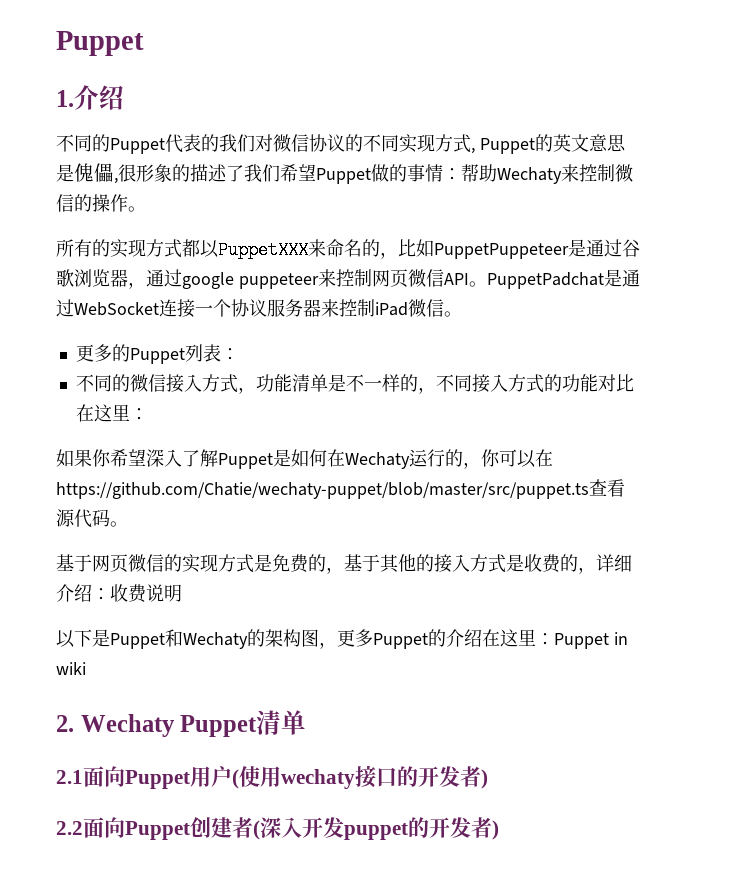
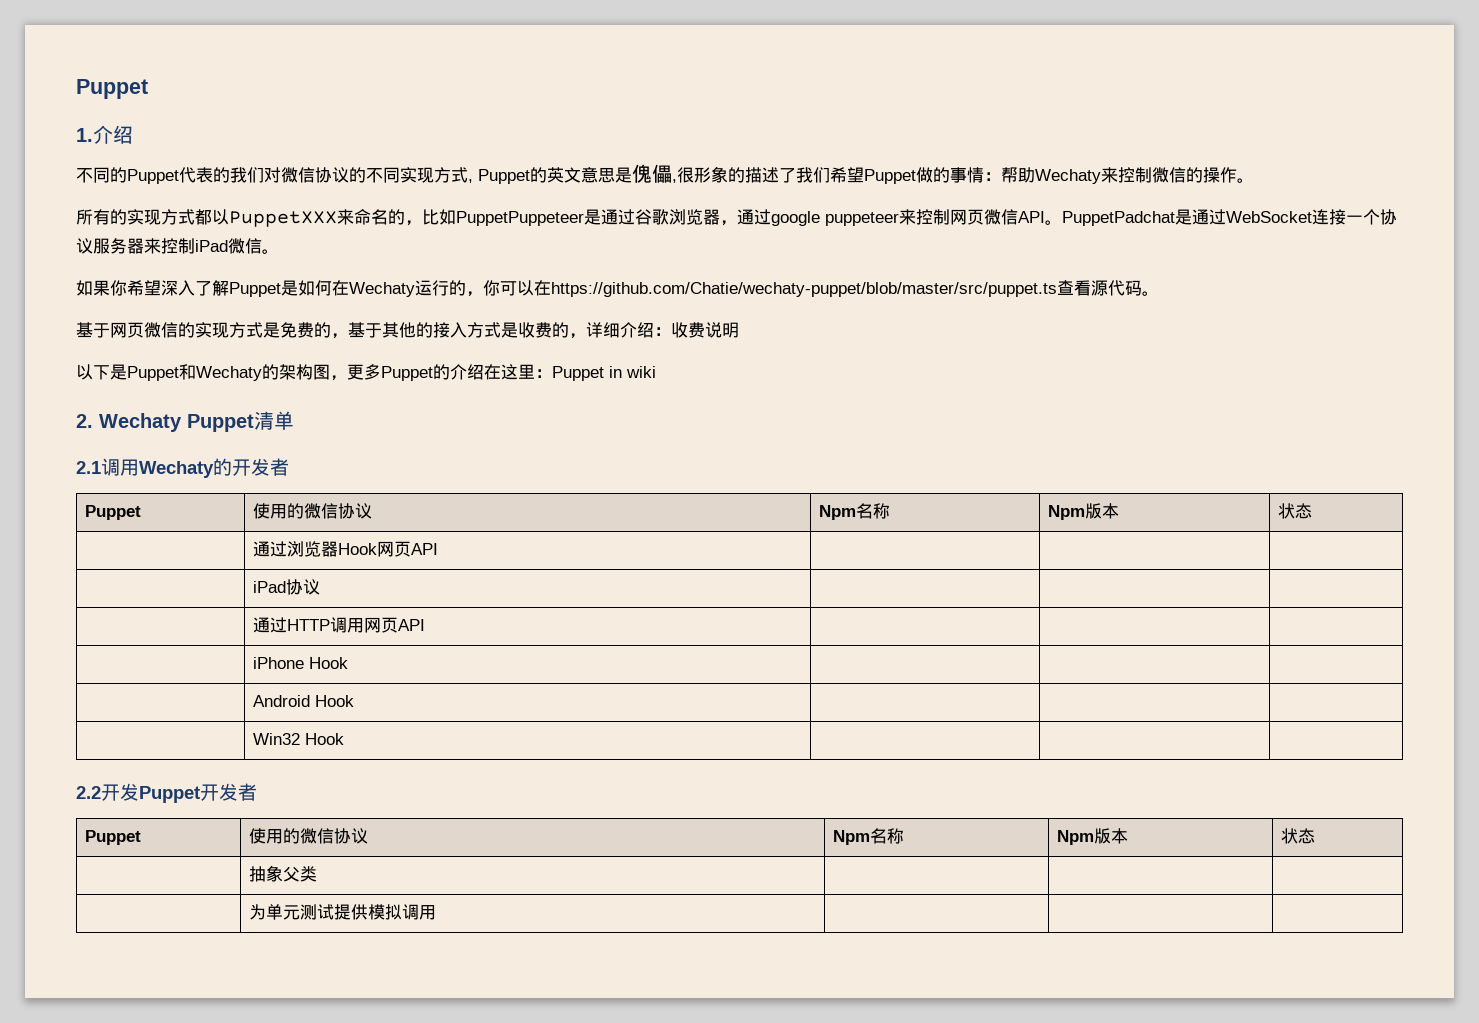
[75,344,239,364] [75,374,634,394] [75,404,148,422] // 更多的Puppet列表： // 不同的微信接入方式，功能清单是不一样的，不同接入方式的功能对比在这里： -> (279, 251) none
[83,765,488,789] [56,817,499,840] 面向Puppet用户(使用wechaty接口的开发者) // 2.2面向Puppet创建者(深入开发puppet的开发者) -> [101,458,289,478] [85,505,142,520] [253,503,373,519] [819,503,891,520] [1048,503,1120,520] [1278,503,1313,519] [253,541,439,557] [253,579,321,595] [253,617,426,633] [253,657,349,669] [253,695,355,707] [253,733,345,745] [76,783,257,803] [85,830,142,845] [249,828,369,844] [833,828,905,845] [1057,828,1129,845] [1281,828,1316,844] [249,865,318,882] [249,904,437,920] 调用Wechaty的开发者 // Puppet | 使用的微信协议 | Npm名称 | Npm版本 | 状态 // | 通过浏览器Hook网页API | | | // | iPad协议 | | | // | 通过HTTP调用网页API | | | // | iPhone Hook | | | // | Android Hook | | | // | Win32 Hook | | | // 2.2开发Puppet开发者 // Puppet | 使用的微信协议 | Npm名称 | Npm版本 | 状态 // | 抽象父类 | | | // | 为单元测试提供模拟调用 | | |

